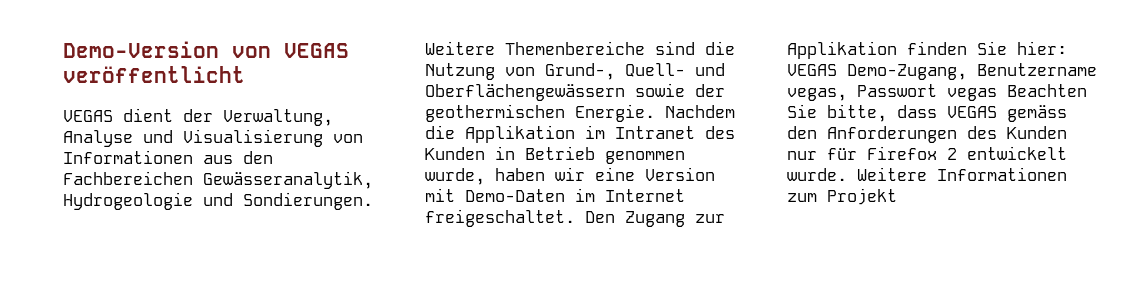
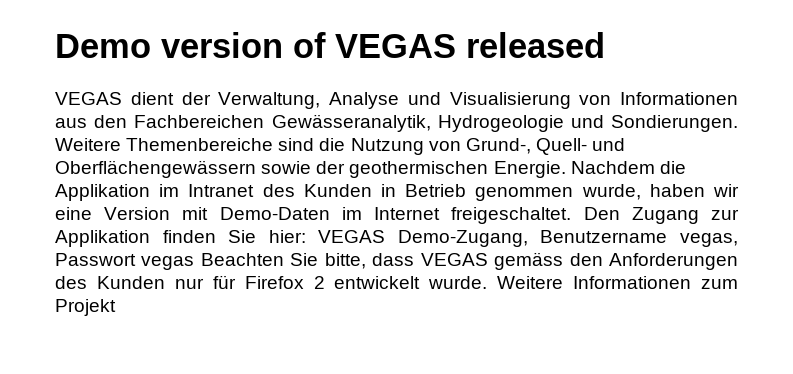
[63,41,349,58] [63,66,245,83] Demo-Version von VEGAS veröffentlicht -> [55,32,605,58] Demo version of VEGAS released

